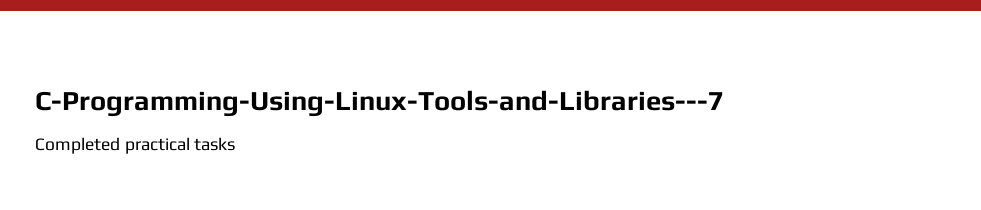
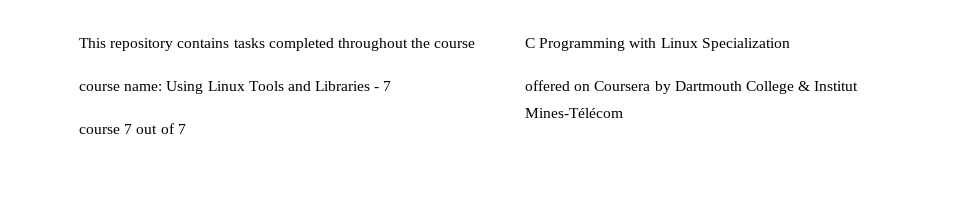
[35,90,724,117] [35,137,236,154] C-Programming-Using-Linux-Tools-and-Libraries---7 // Completed practical tasks -> [79,38,476,51] [79,81,392,94] [79,123,186,134] [525,38,790,51] [525,80,859,94] [525,108,623,118] This repository contains tasks completed throughout the course // course name: Using Linux Tools and Libraries - 7 // course 7 out of 7 // C Programming with Linux Specialization // offered on Coursera by Dartmouth College & Institut Mines-Télécom

